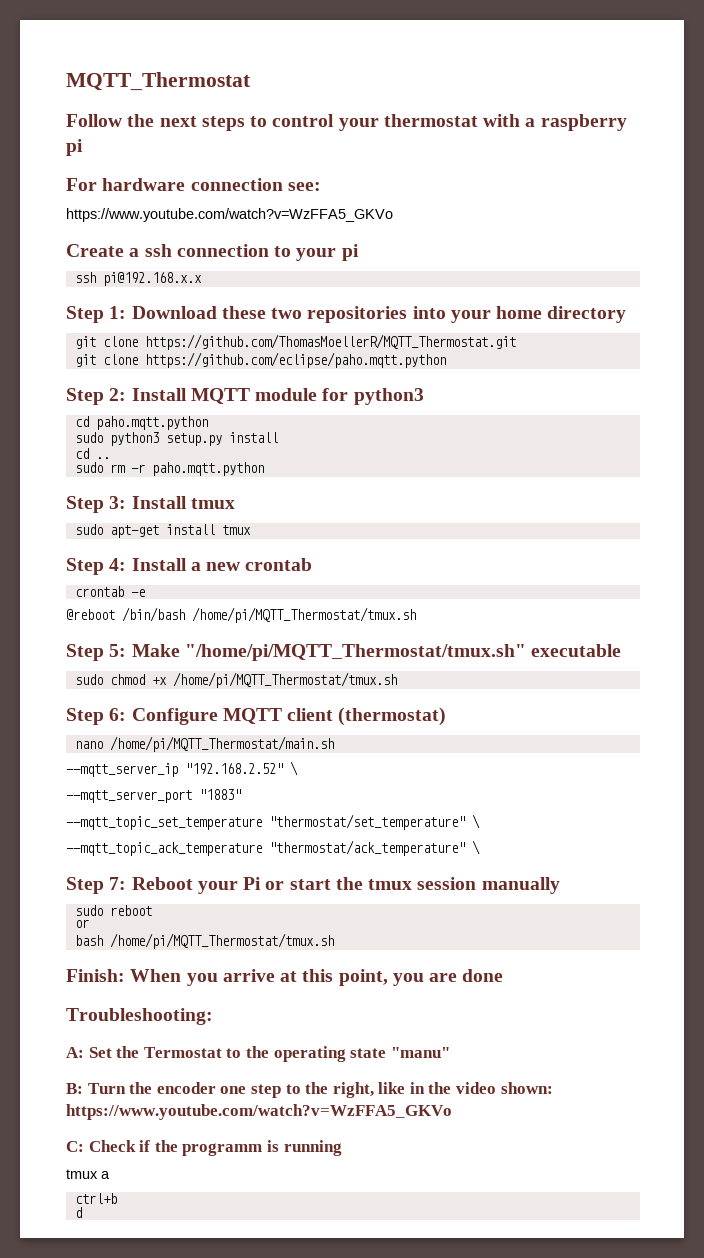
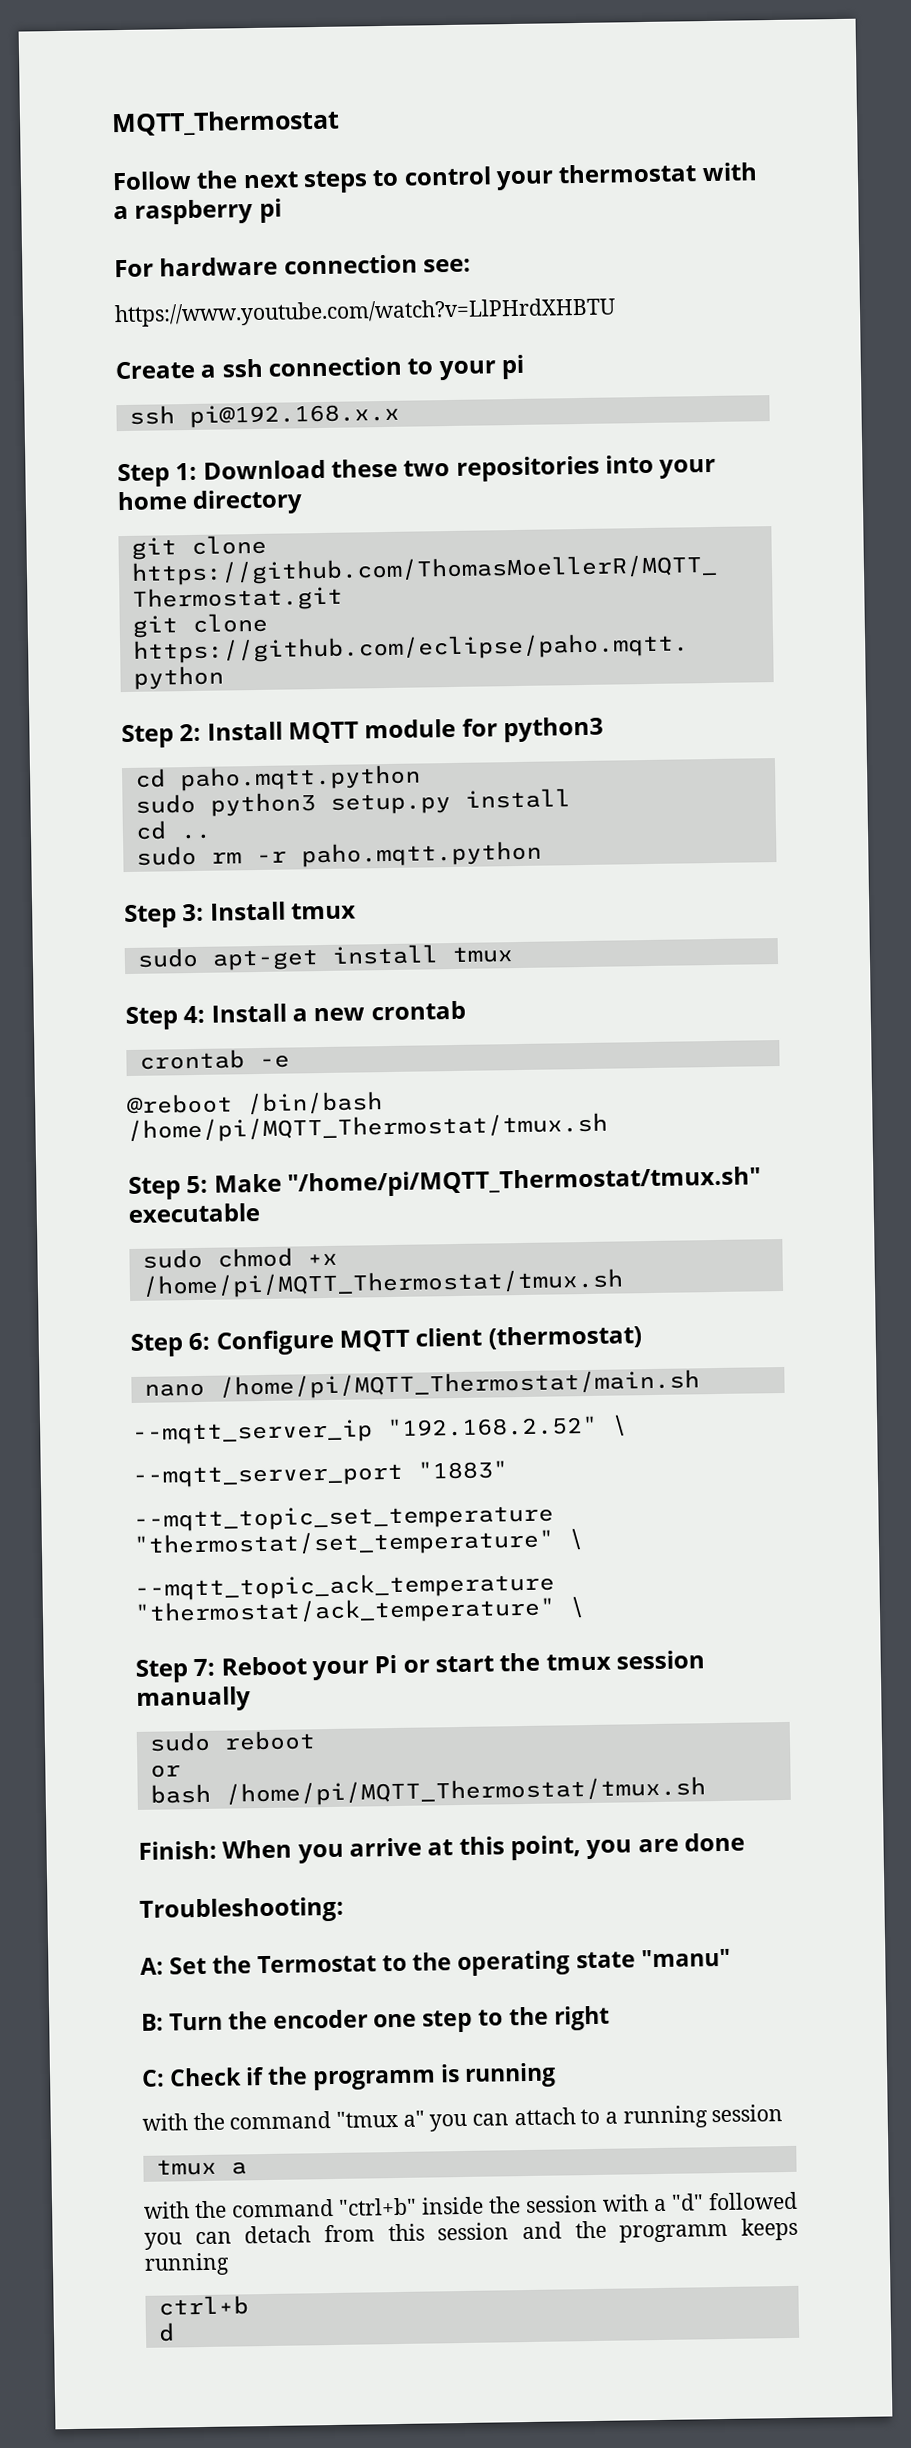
[66,208,393,222] https://www.youtube.com/watch?v=WzFFA5_GKVo -> [114,297,616,328] https://www.youtube.com/watch?v=LlPHrdXHBTU
[332,1082,553,1098] [66,1104,452,1120] right, like in the video shown: https://www.youtube.com/watch?v=WzFFA5_GKVo -> [553,2005,610,2031] right
[66,1169,110,1179] tmux a -> [142,2104,784,2132] [155,2158,247,2176] [143,2191,798,2219] [144,2217,798,2250] [144,2252,230,2276] with the command "tmux a" you can attach to a running session // tmux a // with the command "ctrl+b" inside the session with a "d" followed you can detach from this session and the programm keeps running

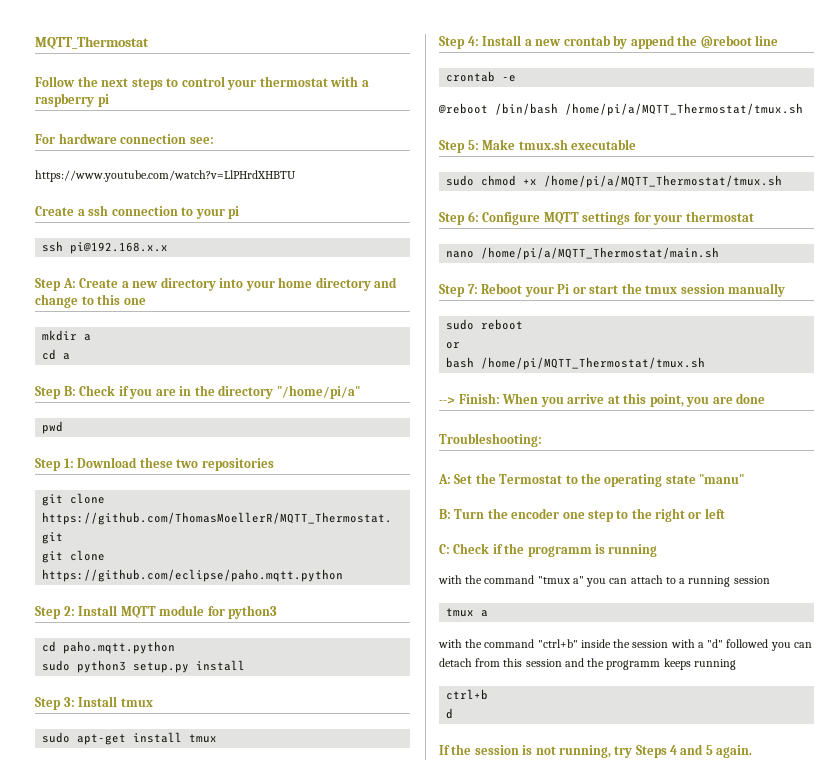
(400, 415) none -> [35,277,398,291] [35,294,146,308] [42,330,92,341] [42,349,71,360] [35,385,360,399] [42,421,64,434] // Step A: Create a new directory into your home directory and change to this one // mkdir a // cd a // Step B: Check if you are in the directory "/home/pi/a" // pwd
[605,454,717,479] [117,489,304,515] into your home directory -> (274, 464) none
[134,820,212,840] [135,840,542,868] // cd .. // sudo rm -r paho.mqtt.python -> (246, 665) none
(466, 1010) none -> [613,35,779,49] by append the @reboot line
[127,1112,608,1144] /home/pi/MQTT_Thermostat/tmux.sh -> [565,103,803,116] /home/pi/a/MQTT_Thermostat/tmux.sh
[287,1166,762,1198] "/home/pi/MQTT_Thermostat/tmux.sh" -> [518,139,568,150] tmux.sh
[141,1268,624,1299] /home/pi/MQTT_Thermostat/tmux.sh -> [544,175,783,188] /home/pi/a/MQTT_Thermostat/tmux.sh
[415,1325,642,1350] [143,1369,700,1400] [132,1414,628,1445] [132,1460,508,1488] [133,1503,554,1532] [133,1528,585,1558] [134,1571,555,1601] [134,1596,586,1626] client (thermostat) // nano /home/pi/MQTT_Thermostat/main.sh // --mqtt_server_ip "192.168.2.52" \ // --mqtt_server_port "1883" // --mqtt_topic_set_temperature "thermostat/set_temperature" \ // --mqtt_topic_ack_temperature "thermostat/ack_temperature" \ -> [582,211,754,225] [446,247,720,260] settings for your thermostat // nano /home/pi/a/MQTT_Thermostat/main.sh
(706, 1791) none -> [439,397,455,404] -->
(610, 2018) none -> [688,508,725,519] or left
(175, 2332) none -> [439,744,753,758] // If the session is not running, try Steps 4 and 5 again.

